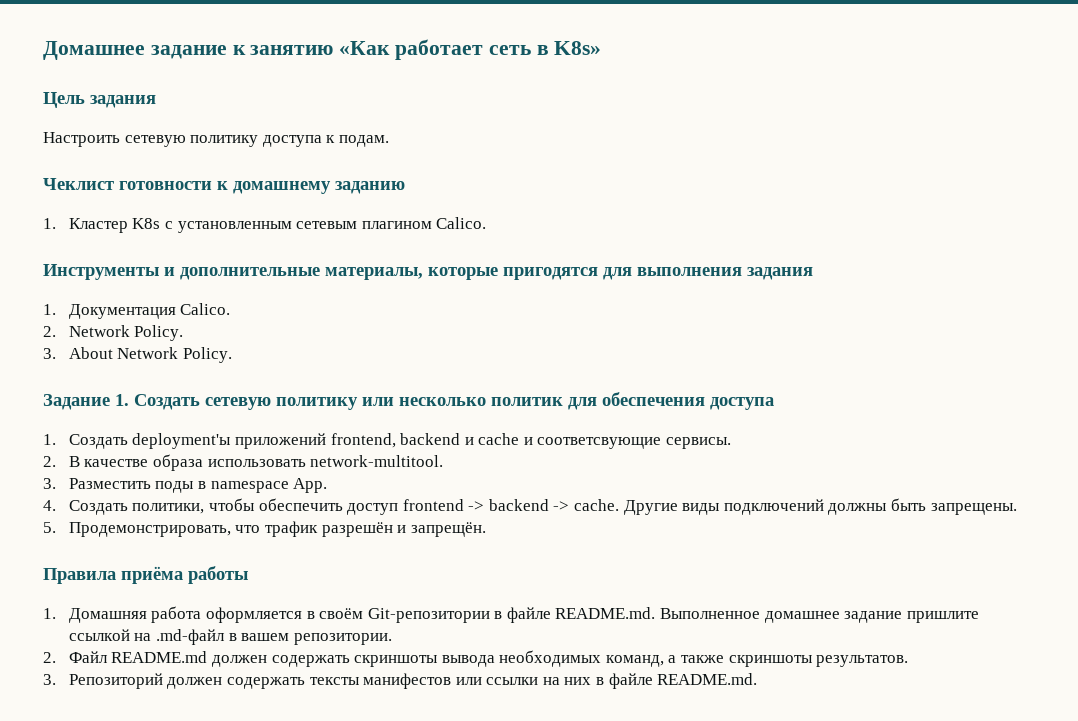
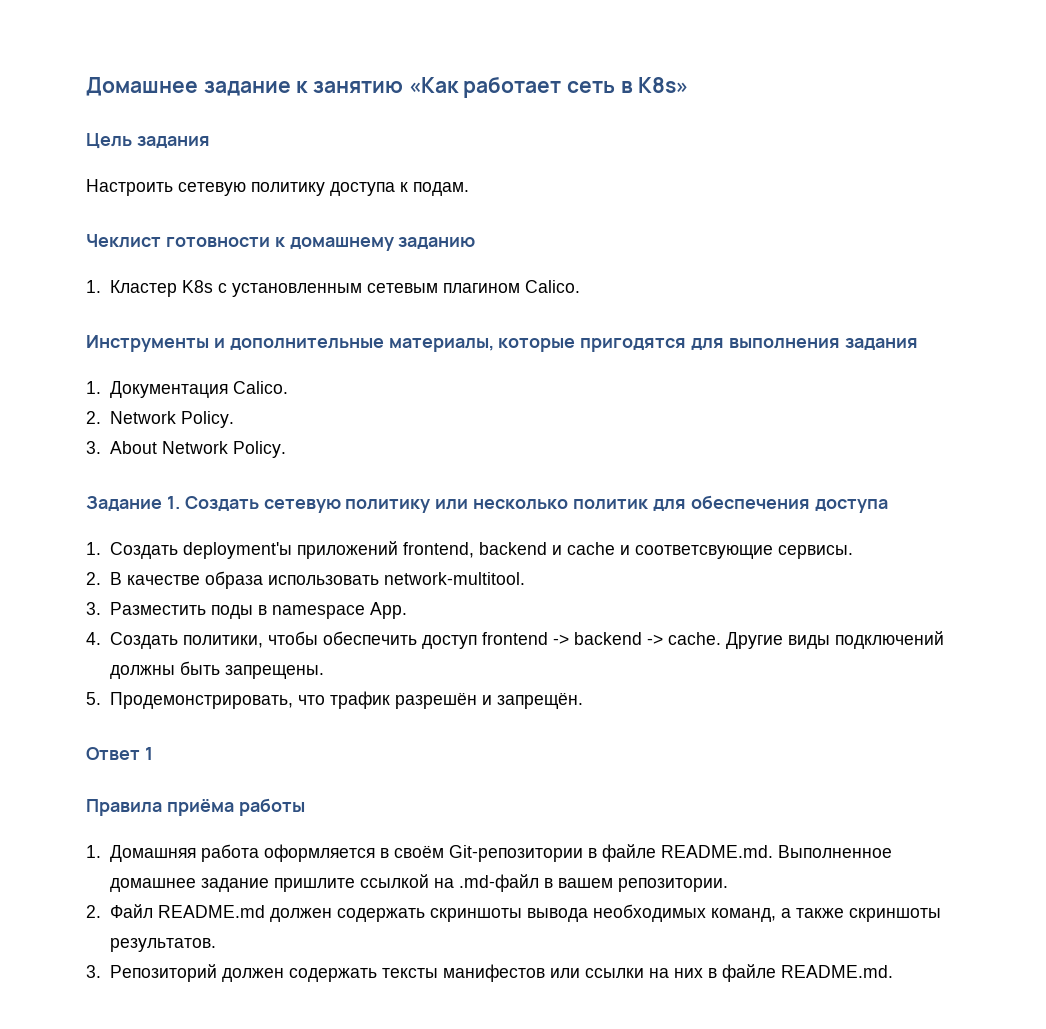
(486, 529) none -> [86,747,153,760] // Ответ 1

